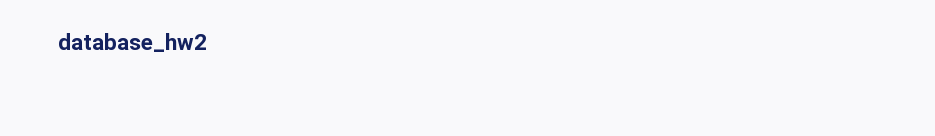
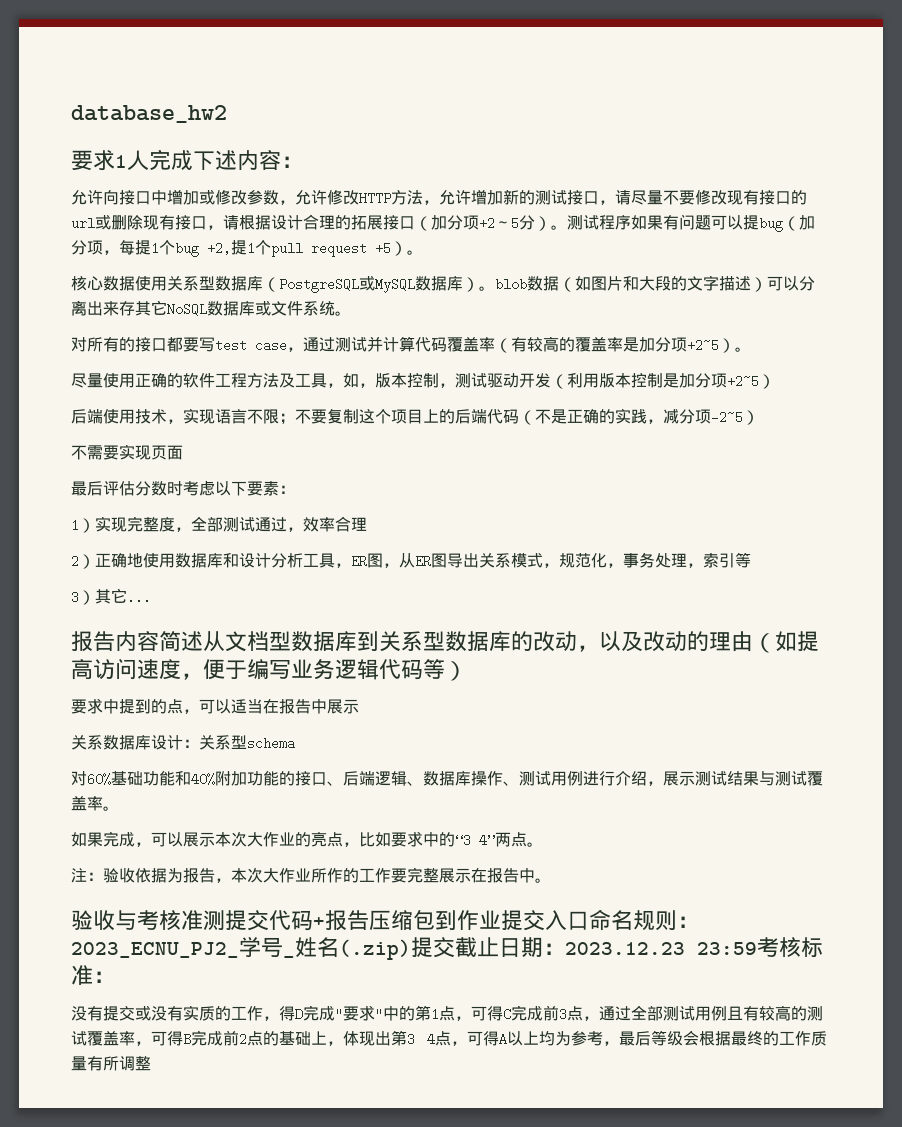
(207, 42) none -> [71,149,303,171] [71,189,807,205] [71,214,815,232] [71,240,423,257] [71,275,815,293] [71,300,351,316] [71,336,751,353] [71,372,775,389] [71,408,759,425] [71,444,183,460] [71,480,295,496] [71,516,367,533] [71,552,751,569] [71,588,151,605] [71,631,819,653] [71,658,467,681] [71,698,359,714] [71,735,295,750] [71,771,823,786] [71,796,119,811] [71,831,543,847] [71,867,551,883] [71,909,699,931] [71,937,823,960] [71,965,115,985] [71,1005,823,1021] [71,1030,827,1046] [71,1056,151,1071] // 要求1人完成下述内容： // 允许向接口中增加或修改参数，允许修改HTTP方法，允许增加新的测试接口，请尽量不要修改现有接口的url或删除现有接口，请根据设计合理的拓展接口（加分项+2～5分）。测试程序如果有问题可以提bug（加分项，每提1个bug +2,提1个pull request +5）。 // 核心数据使用关系型数据库（PostgreSQL或MySQL数据库）。blob数据（如图片和大段的文字描述）可以分离出来存其它NoSQL数据库或文件系统。 // 对所有的接口都要写test case，通过测试并计算代码覆盖率（有较高的覆盖率是加分项+2~5）。 // 尽量使用正确的软件工程方法及工具，如，版本控制，测试驱动开发（利用版本控制是加分项+2~5） // 后端使用技术，实现语言不限；不要复制这个项目上的后端代码（不是正确的实践，减分项-2~5） // 不需要实现页面 // 最后评估分数时考虑以下要素： // 1）实现完整度，全部测试通过，效率合理 // 2）正确地使用数据库和设计分析工具，ER图，从ER图导出关系模式，规范化，事务处理，索引等 // 3）其它... // 报告内容简述从文档型数据库到关系型数据库的改动，以及改动的理由（如提高访问速度，便于编写业务逻辑代码等） // 要求中提到的点，可以适当在报告中展示 // 关系数据库设计：关系型schema // 对60%基础功能和40%附加功能的接口、后端逻辑、数据库操作、测试用例进行介绍，展示测试结果与测试覆盖率。 // 如果完成，可以展示本次大作业的亮点，比如要求中的“3 4”两点。 // 注：验收依据为报告，本次大作业所作的工作要完整展示在报告中。 // 验收与考核准测提交代码+报告压缩包到作业提交入口命名规则：2023_ECNU_PJ2_学号_姓名(.zip)提交截止日期：2023.12.23 23:59考核标准： // 没有提交或没有实质的工作，得D完成"要求"中的第1点，可得C完成前3点，通过全部测试用例且有较高的测试覆盖率，可得B完成前2点的基础上，体现出第3 4点，可得A以上均为参考，最后等级会根据最终的工作质量有所调整

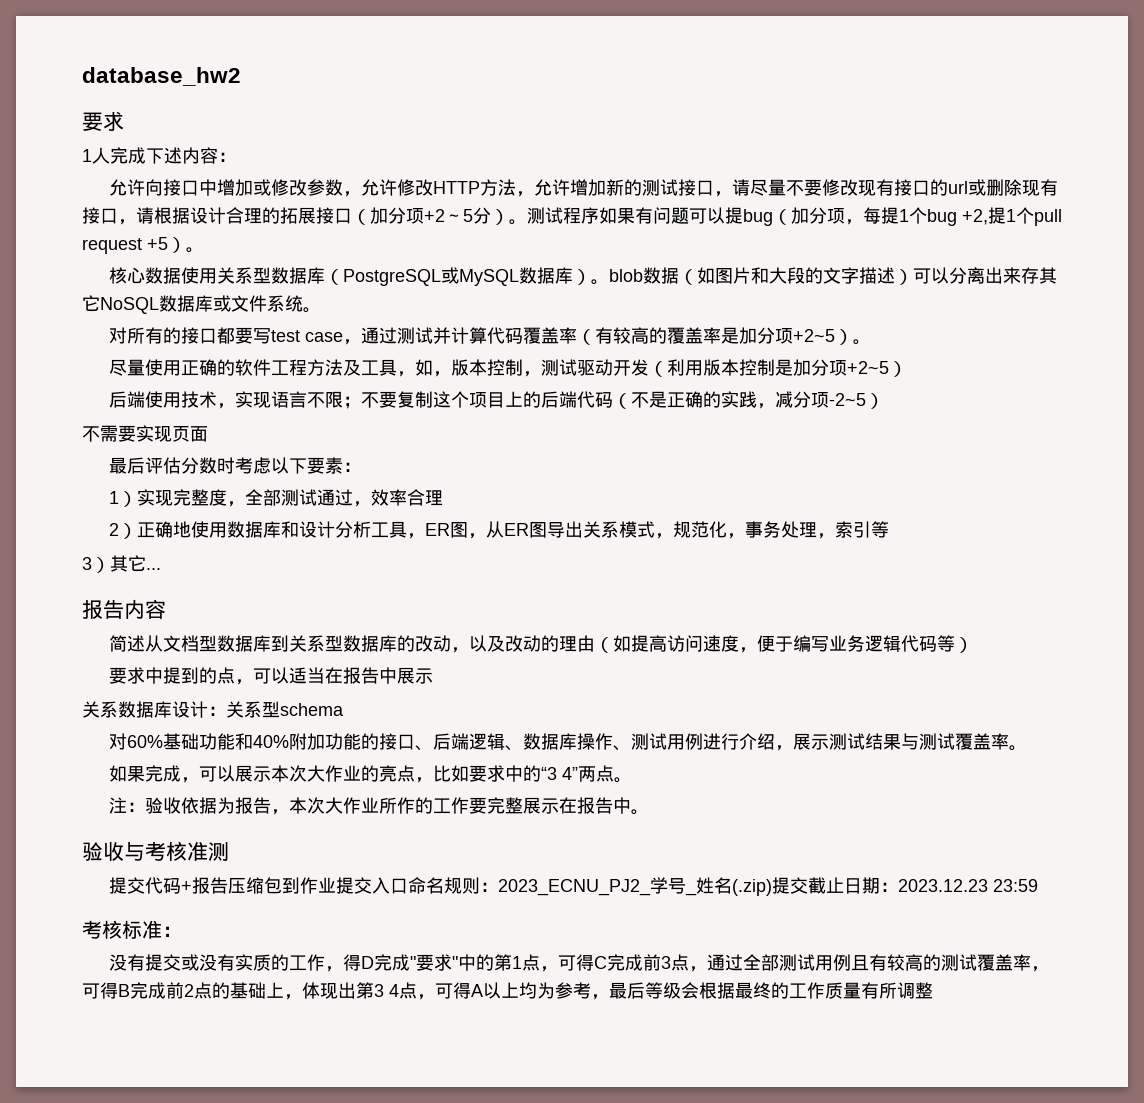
(115, 160) none -> (124, 121) //
(159, 641) none -> (166, 609) //
(225, 920) none -> (229, 851) //
(757, 948) none -> (1039, 885) //

